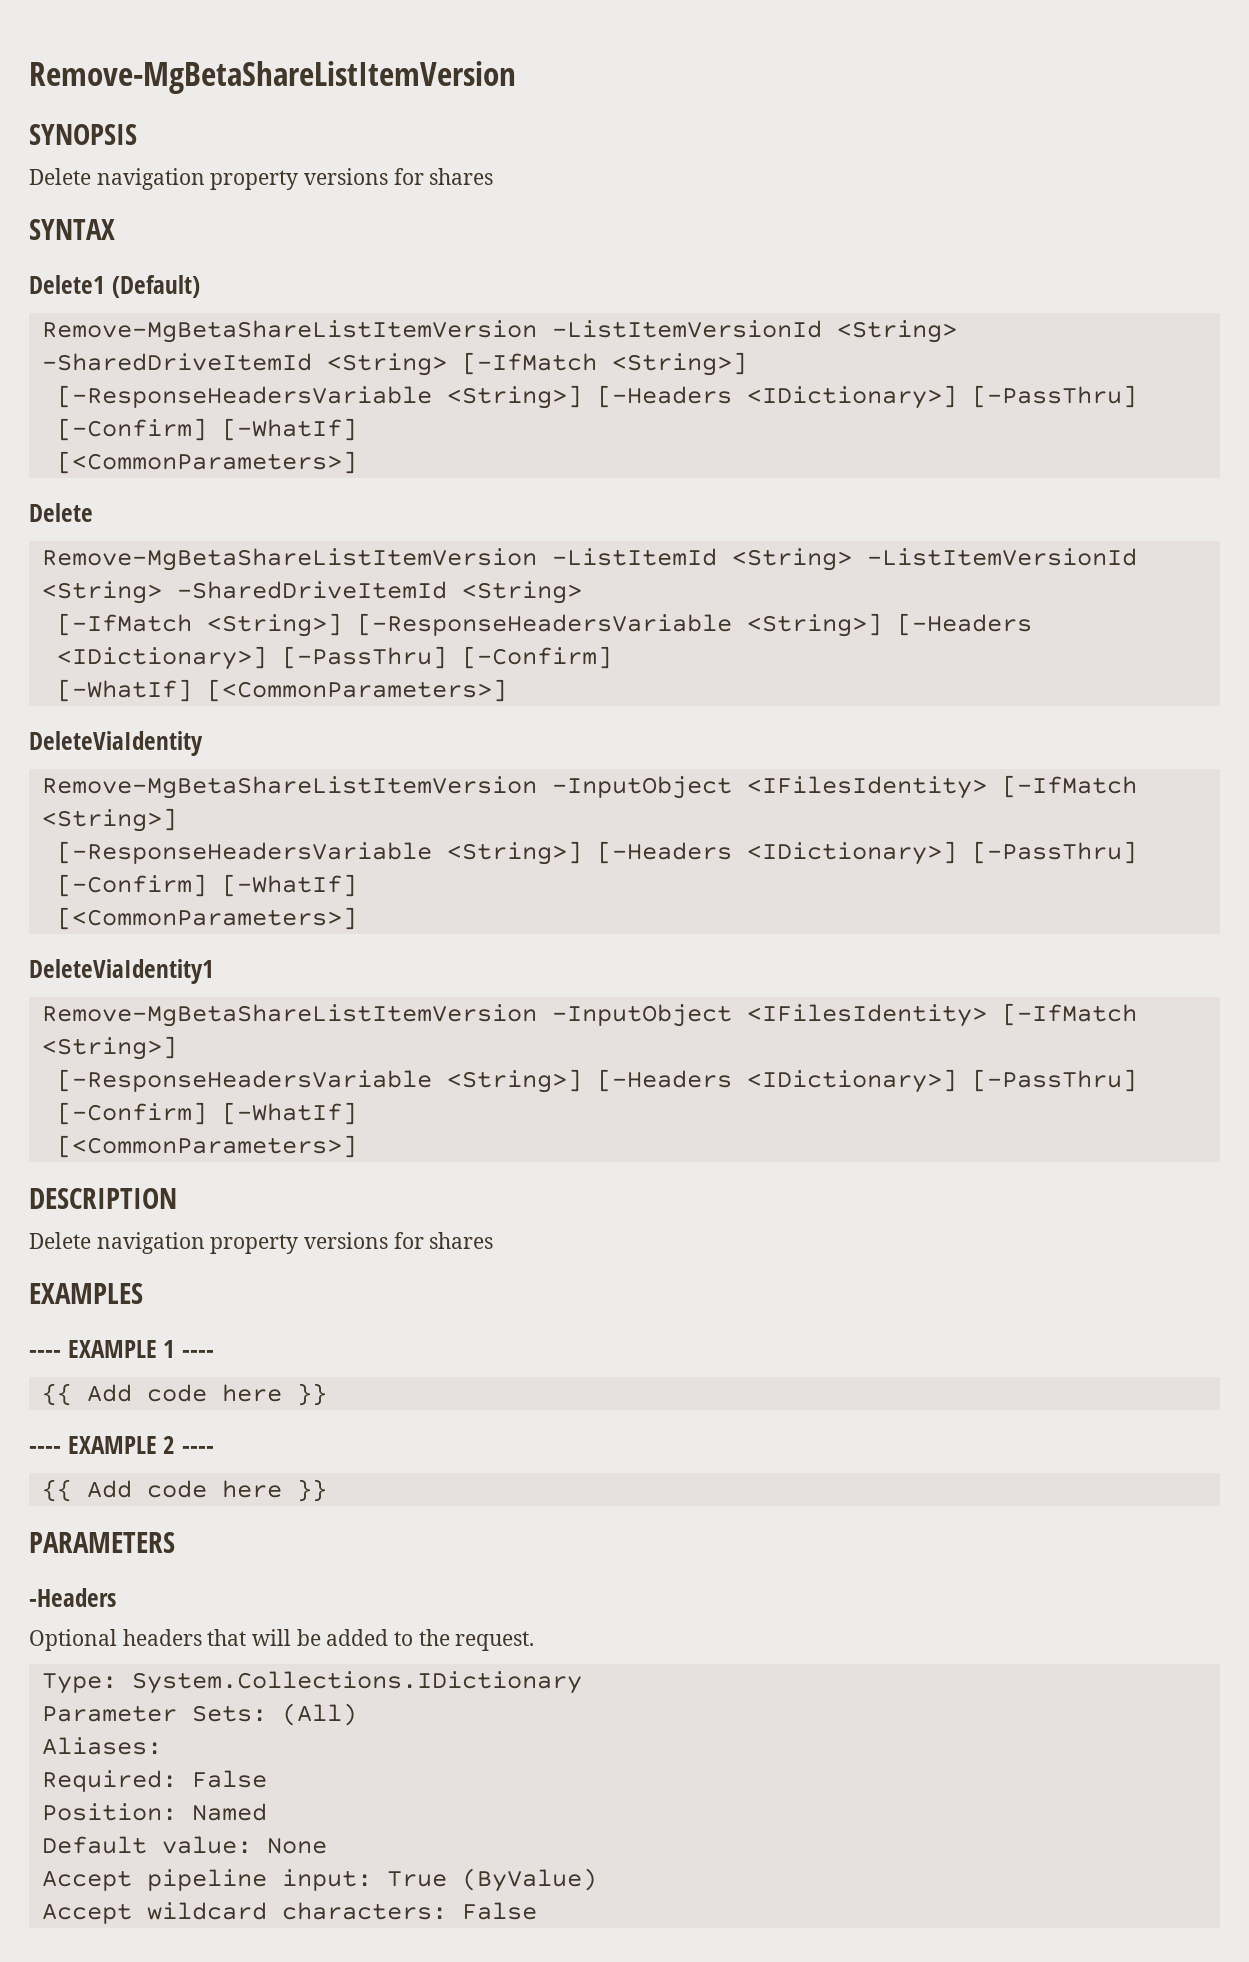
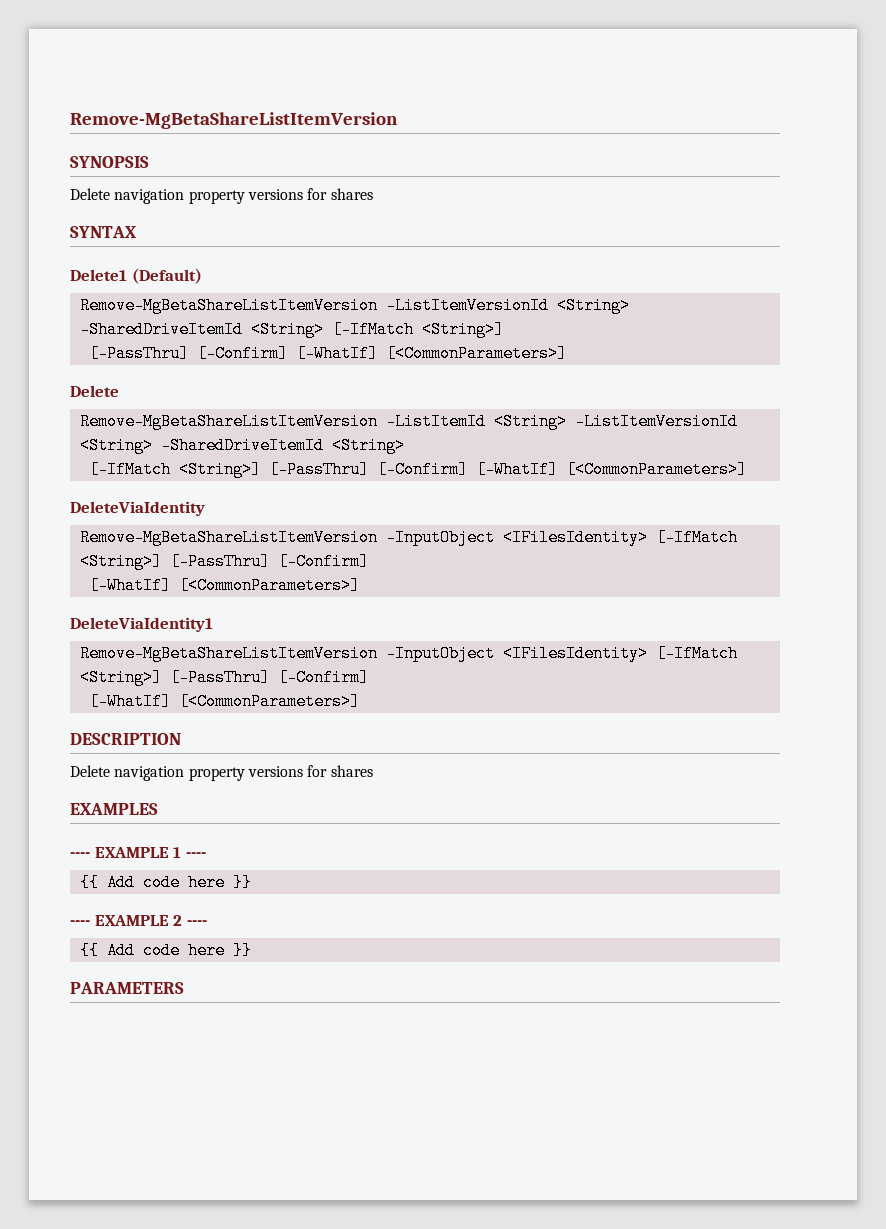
[56,385,1137,409] [56,418,357,441] [-ResponseHeadersVariable <String>] [-Headers <IDictionary>] [-PassThru] [-Confirm] [-WhatIf] // -> [88,345,378,362] [-PassThru] [-Confirm] [-WhatIf]
[356,613,1032,637] [56,646,612,670] [-ResponseHeadersVariable <String>] [-Headers <IDictionary>] [-PassThru] [-Confirm] // -> [268,461,468,478] [-PassThru] [-Confirm]
[56,841,1137,865] [56,874,357,897] // [-ResponseHeadersVariable <String>] [-Headers <IDictionary>] [-PassThru] [-Confirm] [-WhatIf] // -> [169,553,369,570] [88,577,171,594] [-PassThru] [-Confirm] // [-WhatIf]
[56,1069,1137,1093] [56,1102,357,1125] // [-ResponseHeadersVariable <String>] [-Headers <IDictionary>] [-PassThru] [-Confirm] [-WhatIf] // -> [169,669,369,686] [88,693,171,710] [-PassThru] [-Confirm] // [-WhatIf]
[29,1588,116,1607] [29,1629,535,1651] [41,1671,582,1694] [41,1703,357,1726] [41,1737,162,1755] [41,1770,267,1792] [41,1803,267,1821] [41,1836,327,1854] [41,1868,597,1892] [41,1902,537,1924] // -Headers // Optional headers that will be added to the request. // Type: System.Collections.IDictionary // Parameter Sets: (All) // Aliases: // Required: False // Position: Named // Default value: None // Accept pipeline input: True (ByValue) // Accept wildcard characters: False -> (184, 988) none

